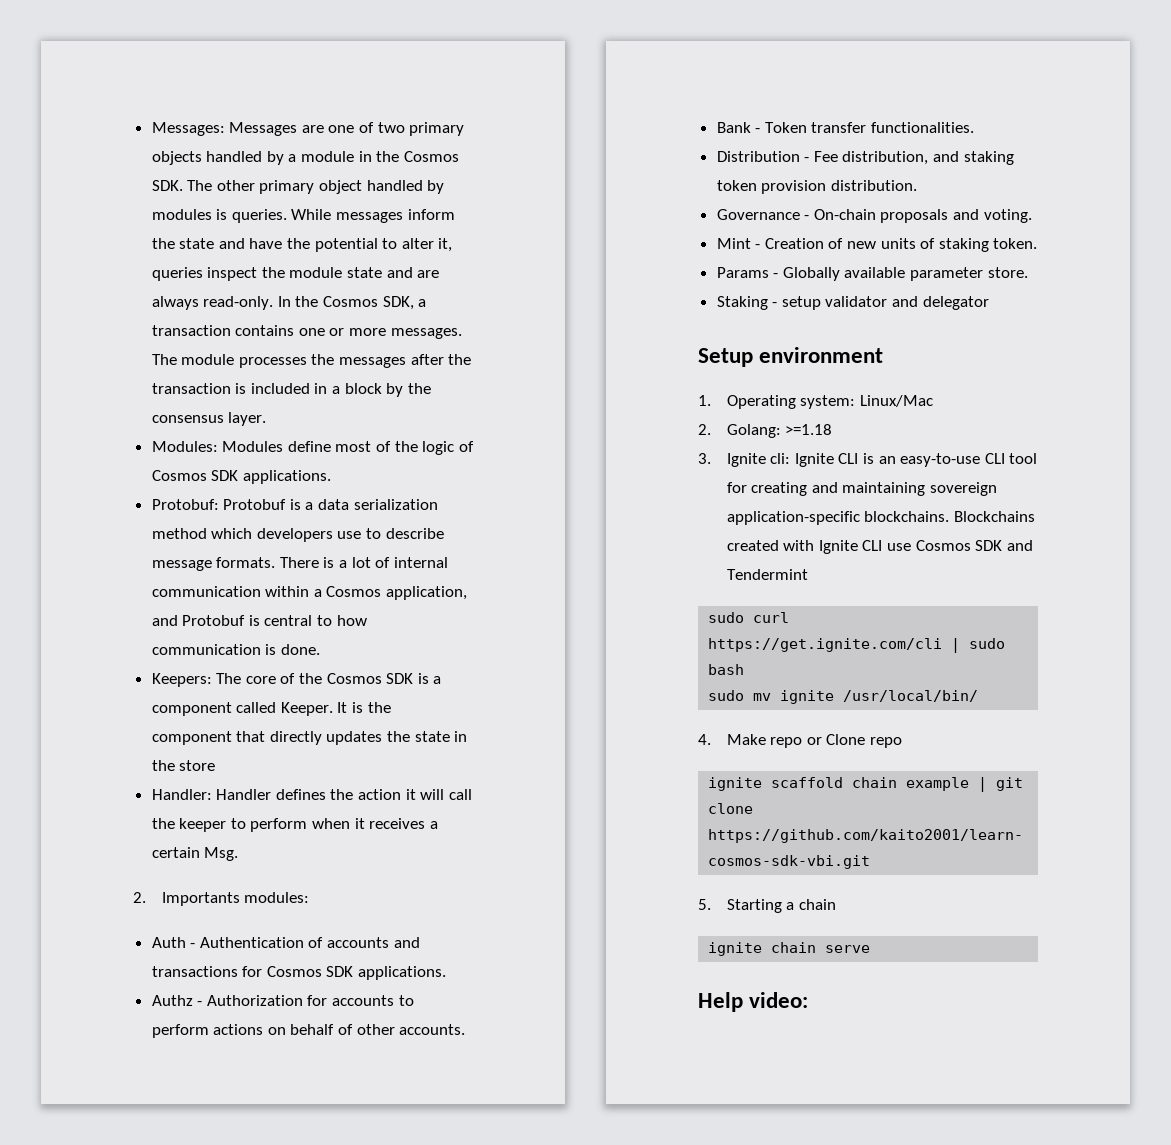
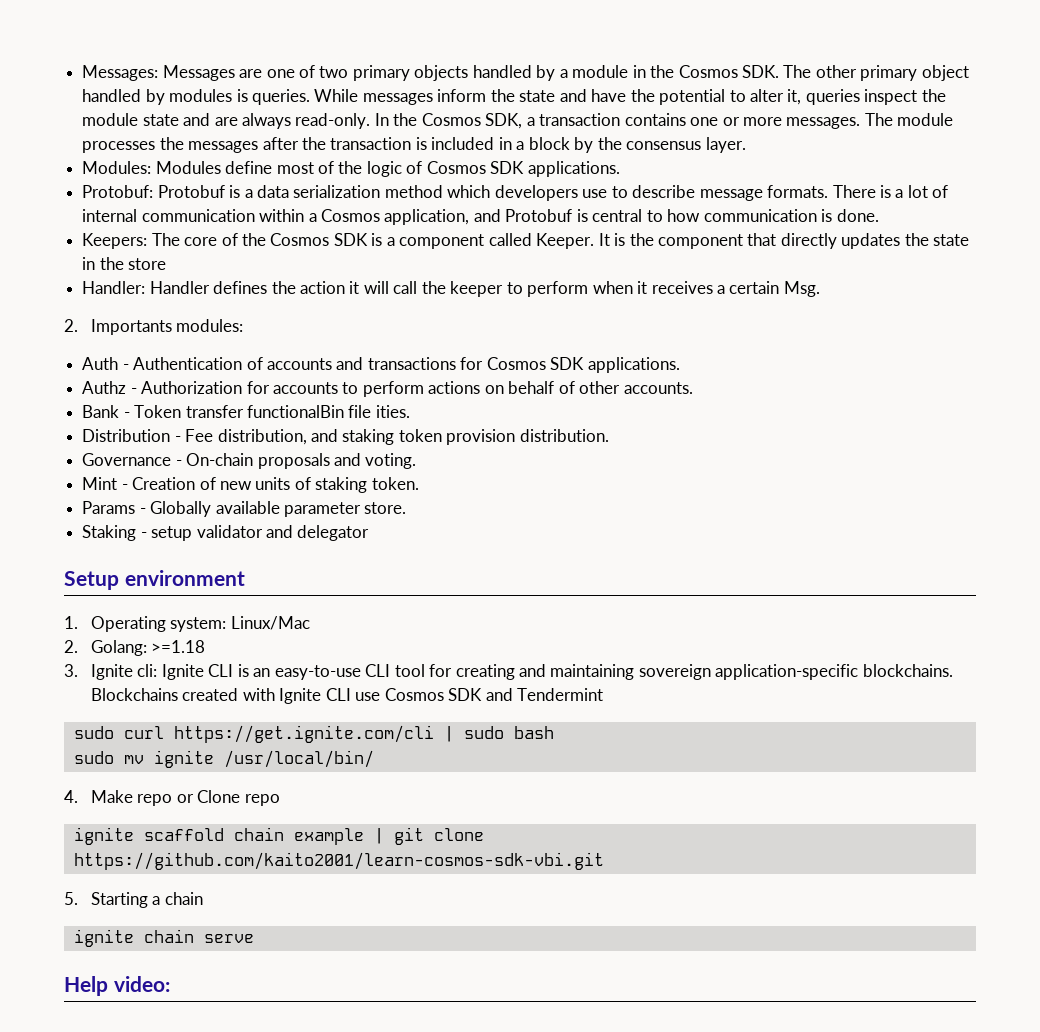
[871,122,975,133] functionalities. -> [246,405,410,418] functionalBin file ities.

